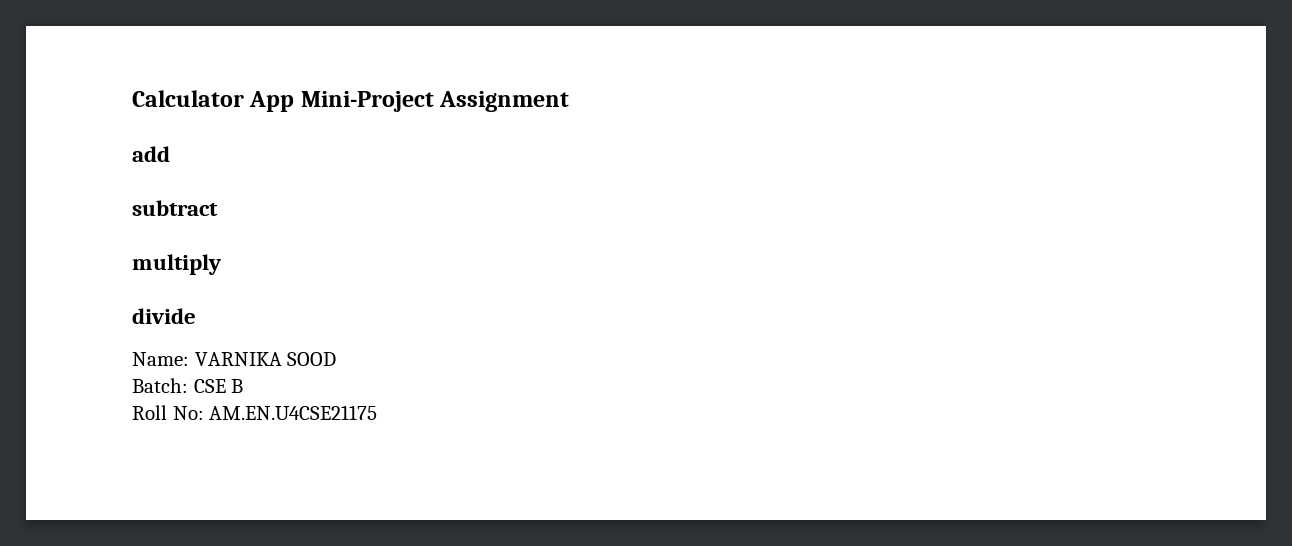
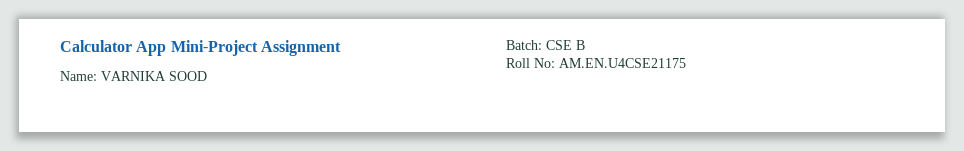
[132,146,170,162] [132,200,218,216] [132,254,221,275] [132,308,196,324] // add // subtract // multiply // divide -> (341, 48) none

